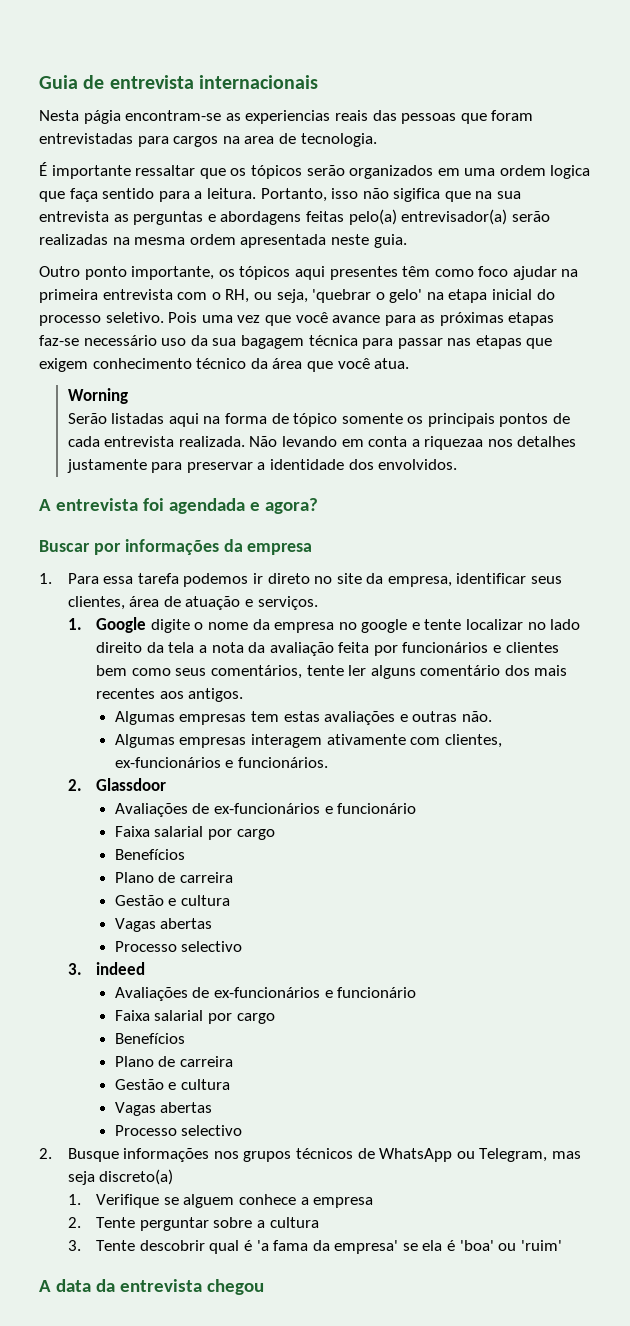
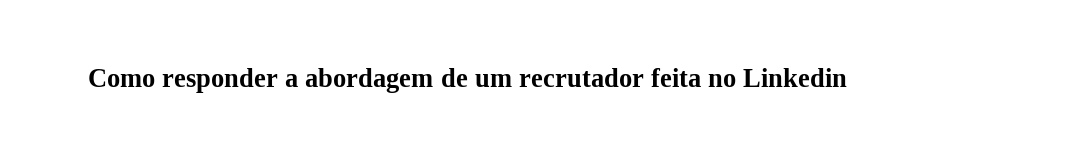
[39,75,318,89] [39,110,534,124] [39,133,377,147] [39,162,591,179] [39,188,522,202] [39,209,550,225] [39,234,407,248] [39,266,579,280] [39,289,555,303] [39,312,555,326] [39,335,553,349] [39,358,410,372] [67,388,128,404] [67,413,571,427] [67,436,577,450] [66,459,458,473] [39,498,318,514] [39,539,313,555] [39,573,563,587] [67,596,318,610] [67,617,581,633] [96,642,559,656] [96,665,568,679] [96,688,244,702] [114,711,492,725] [114,734,502,748] [114,757,329,768] [67,778,167,791] [114,803,417,817] [114,826,275,840] [114,849,185,860] [114,872,234,883] [114,895,231,906] [114,918,213,932] [114,941,243,952] [67,962,146,975] [114,987,417,1001] [114,1010,275,1024] [114,1033,185,1044] [114,1056,234,1067] [114,1079,231,1090] [114,1102,213,1116] [114,1125,243,1136] [39,1148,581,1162] [67,1169,174,1185] [67,1194,374,1208] [67,1217,319,1231] [67,1240,562,1254] [39,1279,264,1295] Guia de entrevista internacionais // Nesta págia encontram-se as experiencias reais das pessoas que foram entrevistadas para cargos na area de tecnologia. // É importante ressaltar que os tópicos serão organizados em uma ordem logica que faça sentido para a leitura. Portanto, isso não sigifica que na sua entrevista as perguntas e abordagens feitas pelo(a) entrevisador(a) serão realizadas na mesma ordem apresentada neste guia. // Outro ponto importante, os tópicos aqui presentes têm como foco ajudar na primeira entrevista com o RH, ou seja, 'quebrar o gelo' na etapa inicial do processo seletivo. Pois uma vez que você avance para as próximas etapas faz-se necessário uso da sua bagagem técnica para passar nas etapas que exigem conhecimento técnico da área que você atua. // Worning // Serão listadas aqui na forma de tópico somente os principais pontos de cada entrevista realizada. Não levando em conta a riquezaa nos detalhes justamente para preservar a identidade dos envolvidos. // A entrevista foi agendada e agora? // Buscar por informações da empresa // 1. Para essa tarefa podemos ir direto no site da empresa, identificar seus clientes, área de atuação e serviços. // 1. Google digite o nome da empresa no google e tente localizar no lado direito da tela a nota da avaliação feita por funcionários e clientes bem como seus comentários, tente ler alguns comentário dos mais recentes aos antigos. // Algumas empresas tem estas avaliações e outras não. // Algumas empresas interagem ativamente com clientes, ex-funcionários e funcionários. // 2. Glassdoor // Avaliações de ex-funcionários e funcionário // Faixa salarial por cargo // Benefícios // Plano de carreira // Gestão e cultura // Vagas abertas // Processo selectivo // 3. indeed // Avaliações de ex-funcionários e funcionário // Faixa salarial por cargo // Benefícios // Plano de carreira // Gestão e cultura // Vagas abertas // Processo selectivo // 2. Busque informações nos grupos técnicos de WhatsApp ou Telegram, mas seja discreto(a) // 1. Verifique se alguem conhece a empresa // 2. Tente perguntar sobre a cultura // 3. Tente descobrir qual é 'a fama da empresa' se ela é 'boa' ou 'ruim' // A data da entrevista chegou -> [88,68,848,93] Como responder a abordagem de um recrutador feita no Linkedin

